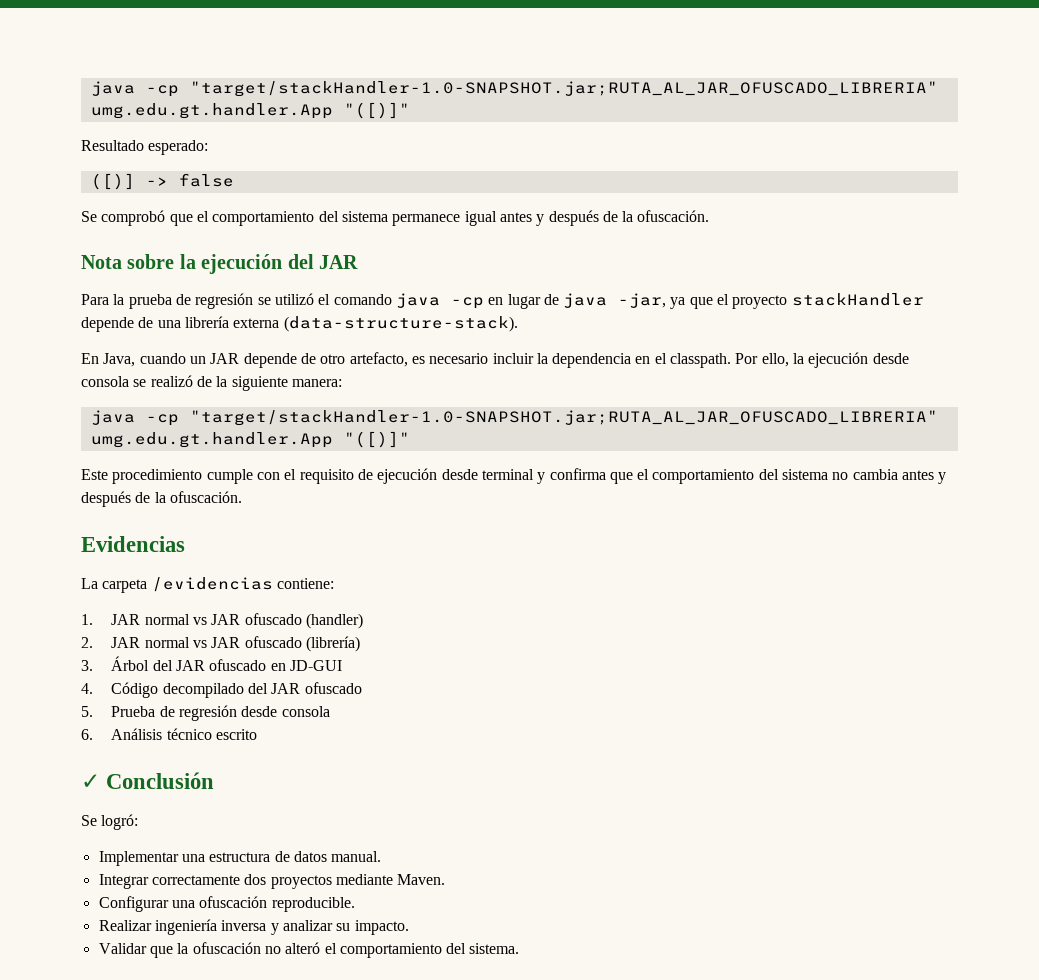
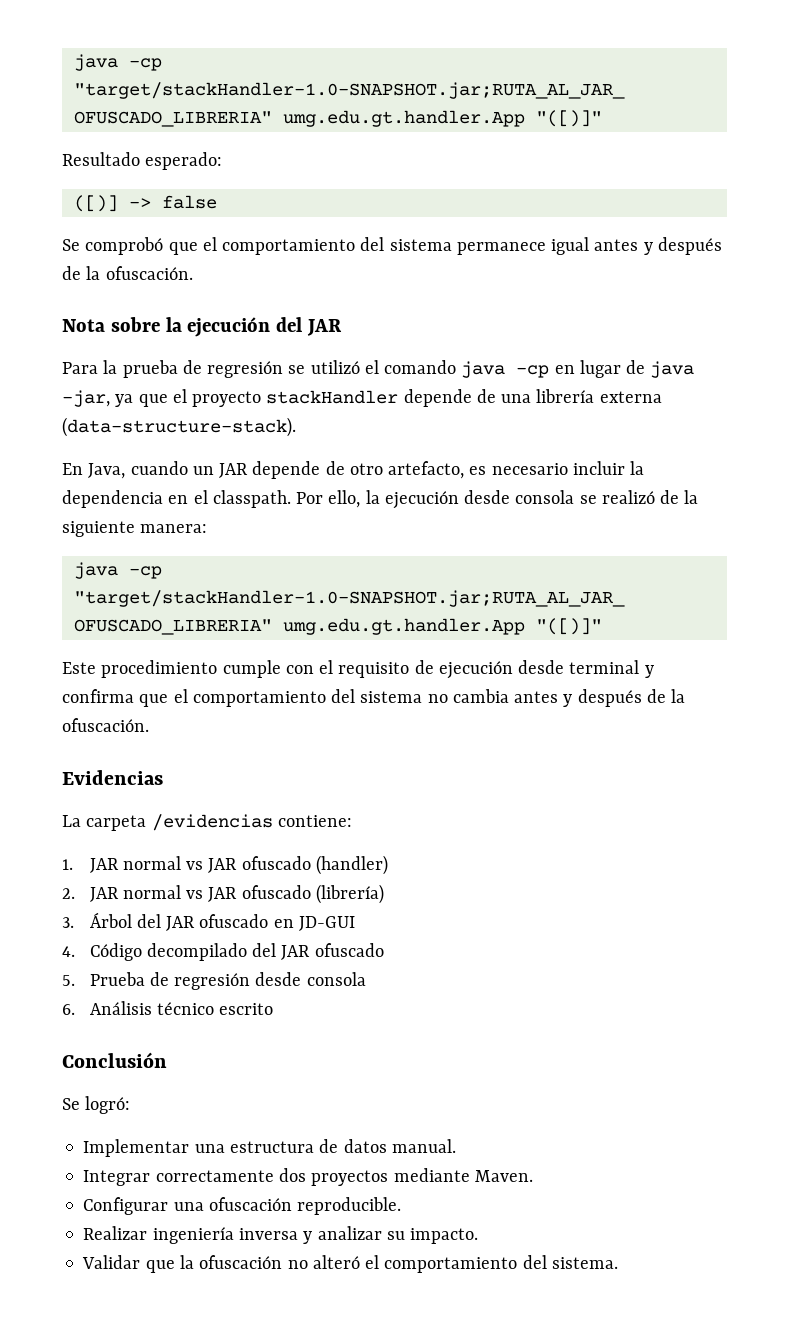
[81,774,100,789] ✓ -> (274, 1009) none

